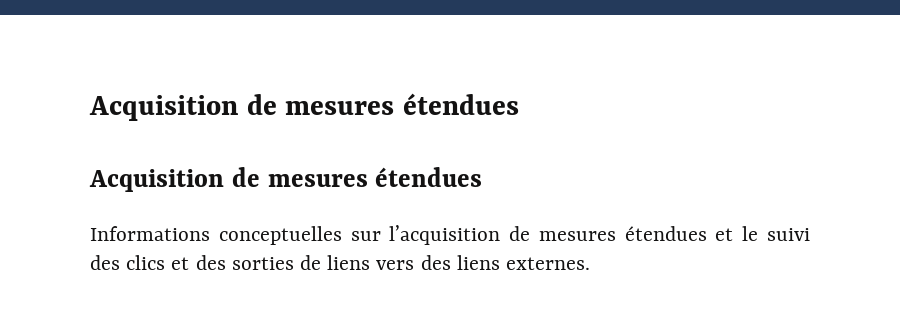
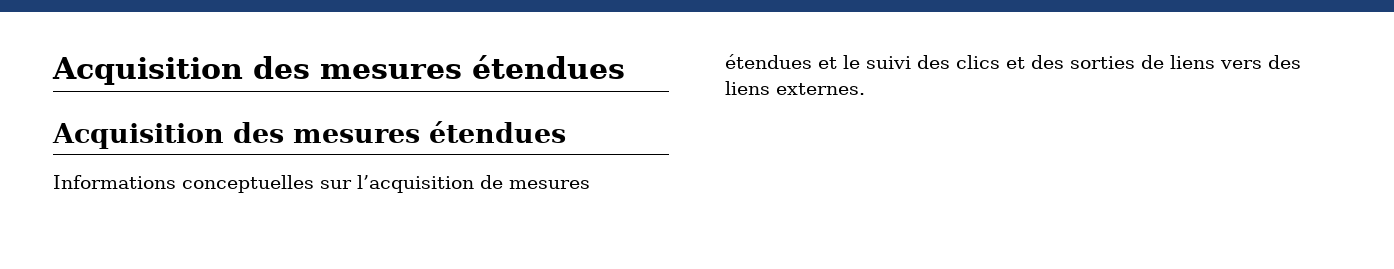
[89,94,277,121] Acquisition de -> [52,56,310,85] Acquisition des
[231,167,260,187] de -> [233,122,284,143] des

